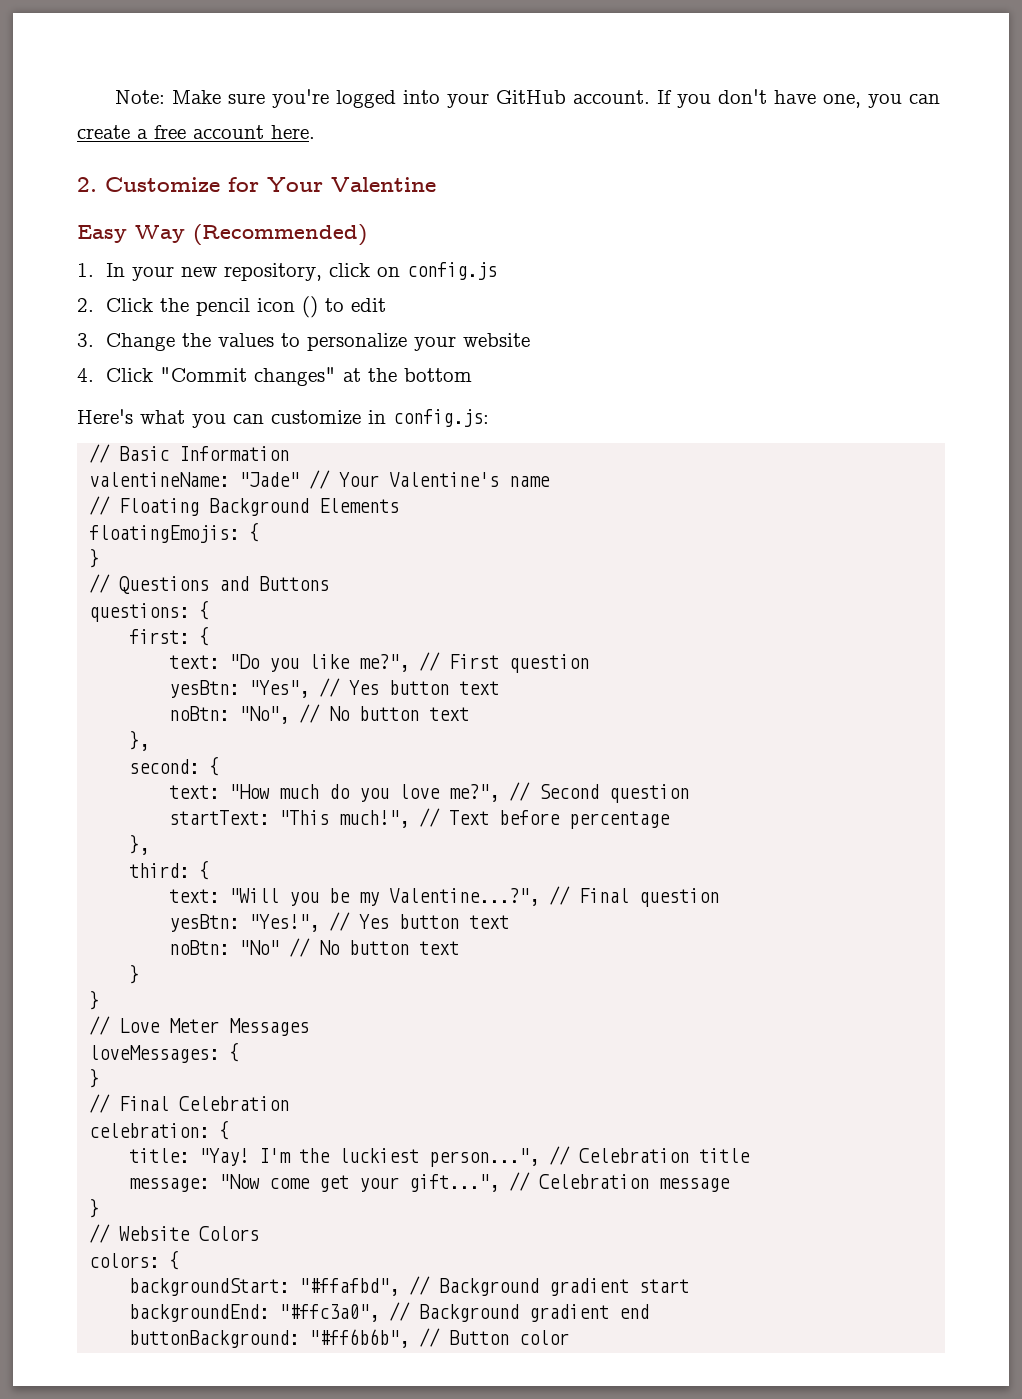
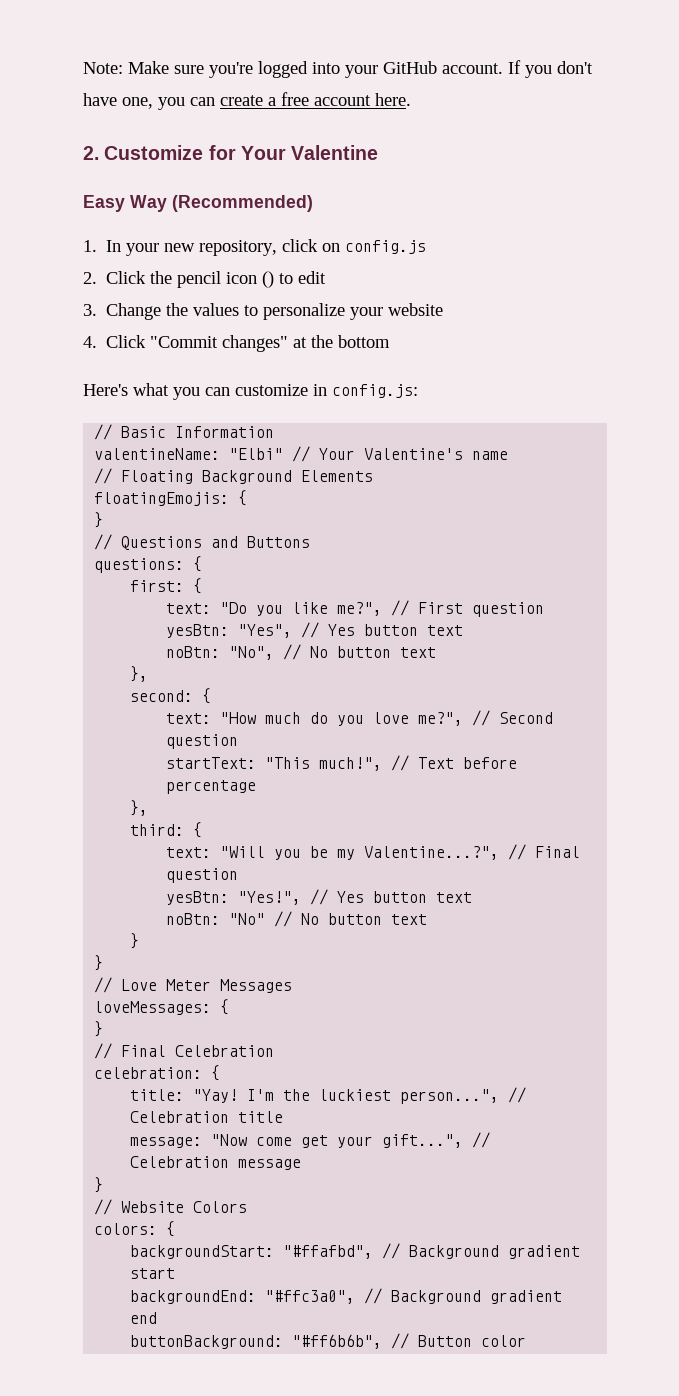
[239,472,300,487] "Jade" -> [229,448,284,460] "Elbi"

